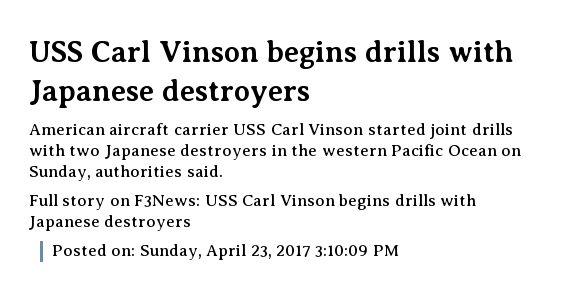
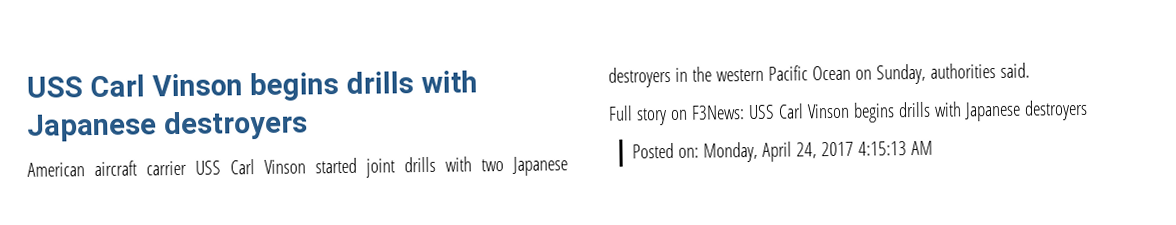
[139,244,399,260] Sunday, April 23, 2017 3:10:09 PM -> [702,140,933,163] Monday, April 24, 2017 4:15:13 AM

